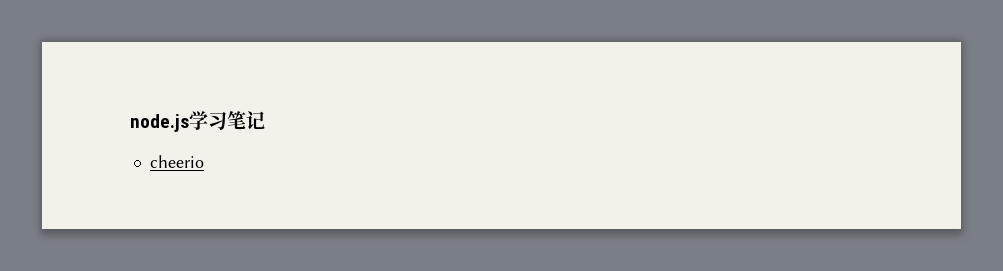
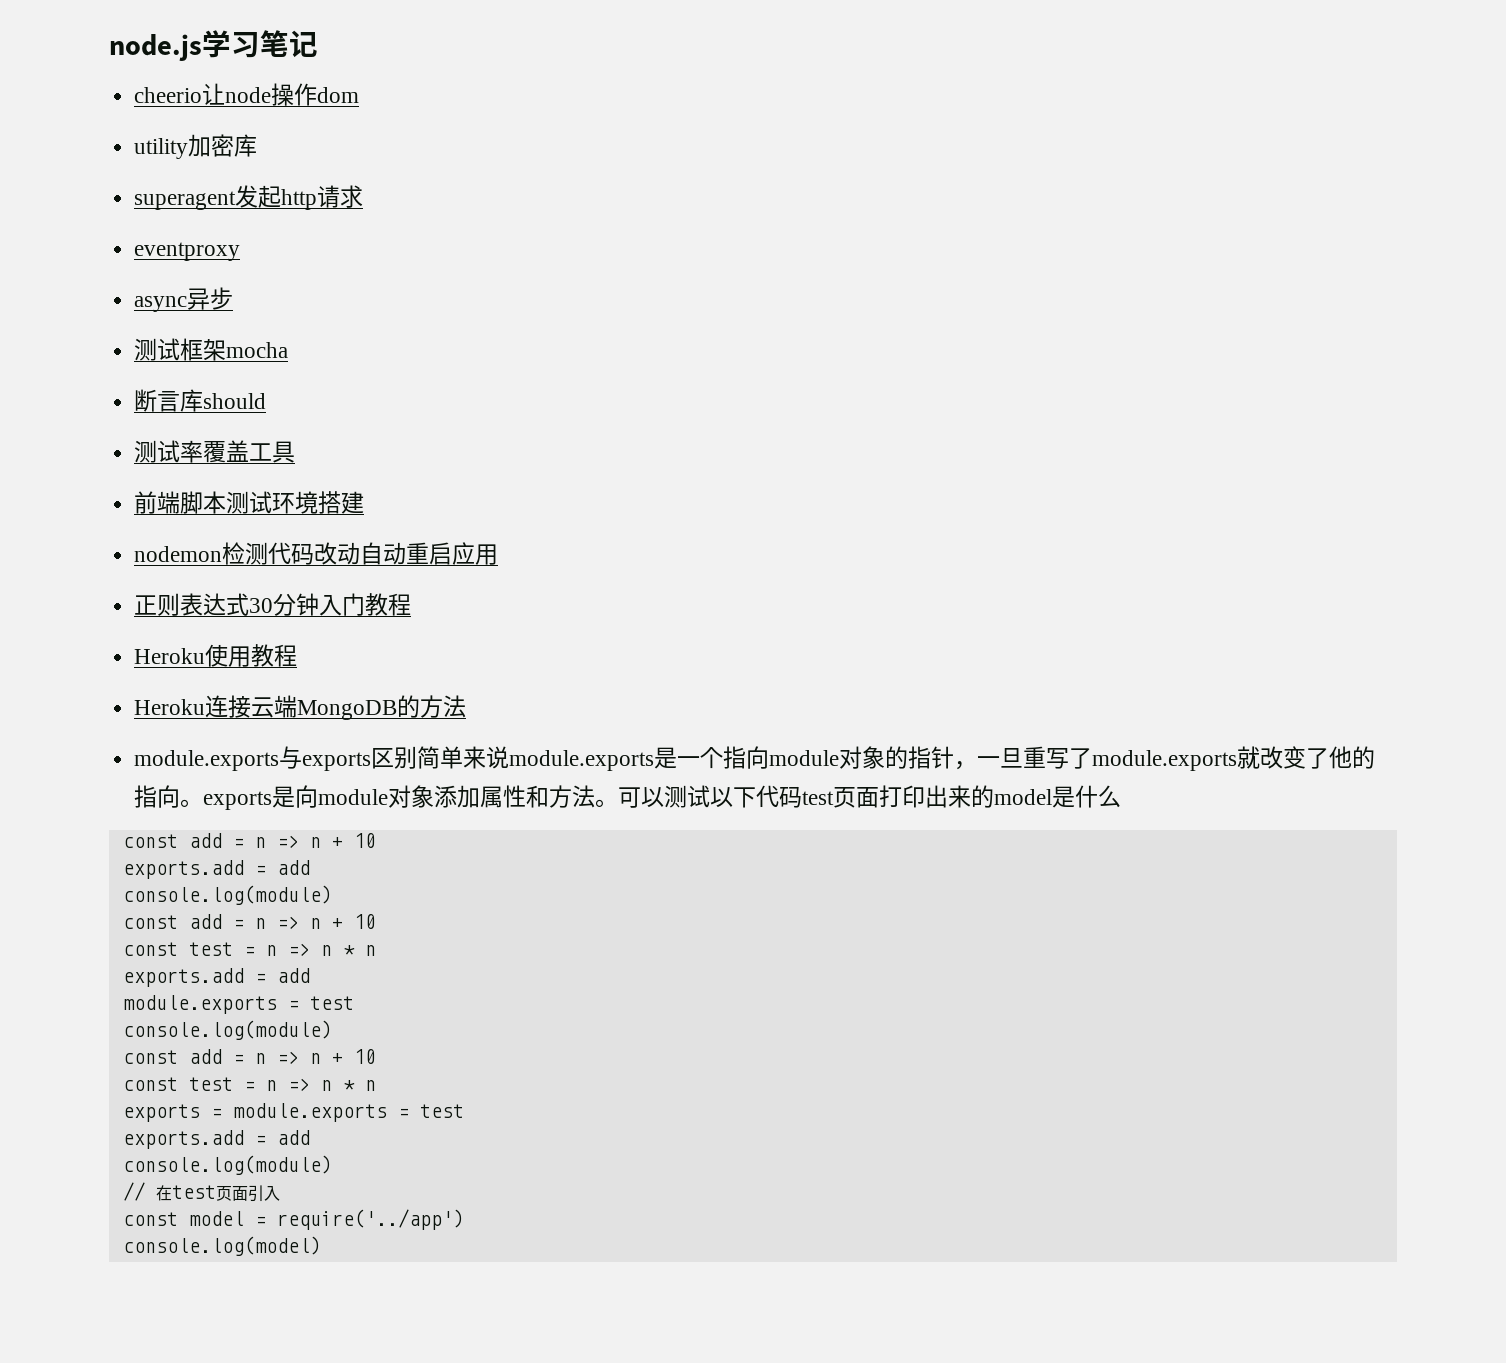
(204, 161) none -> [202,83,360,106] [134,134,258,159] [134,185,364,210] [134,242,241,261] [134,287,234,312] [134,338,289,361] [134,389,267,412] [134,440,296,463] [134,491,365,514] [134,542,499,565] [134,593,412,616] [134,644,298,667] [134,695,467,720] [134,746,1376,771] [134,785,1122,810] [122,833,376,848] [122,860,310,879] [122,885,332,905] [122,914,376,929] [122,942,376,956] [122,968,310,987] [122,995,354,1014] [122,1020,332,1040] [122,1049,376,1064] [122,1077,376,1091] [122,1103,464,1122] [122,1130,310,1149] [122,1155,332,1175] [122,1182,280,1202] [122,1209,464,1230] [122,1236,321,1256] 让node操作dom // utility加密库 // superagent发起http请求 // eventproxy // async异步 // 测试框架mocha // 断言库should // 测试率覆盖工具 // 前端脚本测试环境搭建 // nodemon检测代码改动自动重启应用 // 正则表达式30分钟入门教程 // Heroku使用教程 // Heroku连接云端MongoDB的方法 // module.exports与exports区别简单来说module.exports是一个指向module对象的指针，一旦重写了module.exports就改变了他的指向。exports是向module对象添加属性和方法。可以测试以下代码test页面打印出来的model是什么 // const add = n => n + 10 // exports.add = add // console.log(module) // const add = n => n + 10 // const test = n => n * n // exports.add = add // module.exports = test // console.log(module) // const add = n => n + 10 // const test = n => n * n // exports = module.exports = test // exports.add = add // console.log(module) // // 在test页面引入 // const model = require('../app') // console.log(model)

